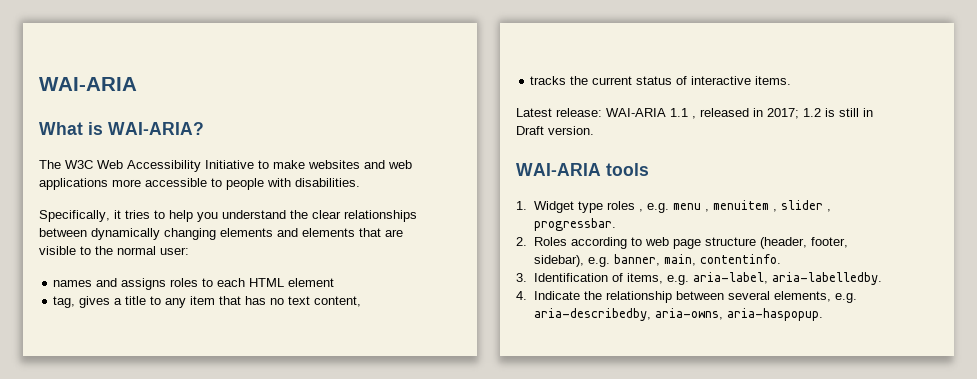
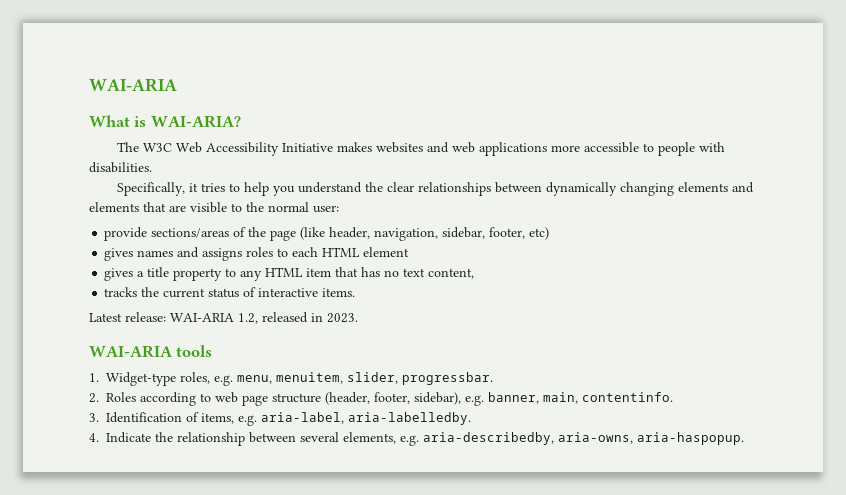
[258,160,305,169] to make -> [337,142,373,152] makes
(189, 251) none -> [104,227,550,241] [104,248,134,261] provide sections/areas of the page (like header, navigation, sidebar, footer, etc) // gives
[53,296,76,308] tag, -> (410, 252) none
(147, 300) none -> [173,268,223,281] property
(187, 303) none -> [265,267,304,277] HTML
[670,108,873,119] [516,126,594,135] [516,163,649,176] [516,200,831,213] 1.1 , released in 2017; 1.2 is still in Draft version. // WAI-ARIA tools // 1. Widget type roles , e.g. menu , menuitem , slider , -> [238,312,358,324] [89,345,213,358] [89,372,398,386] 1.2, released in 2023. // WAI-ARIA tools // 1. Widget-type roles, e.g. menu, menuitem, slider,

